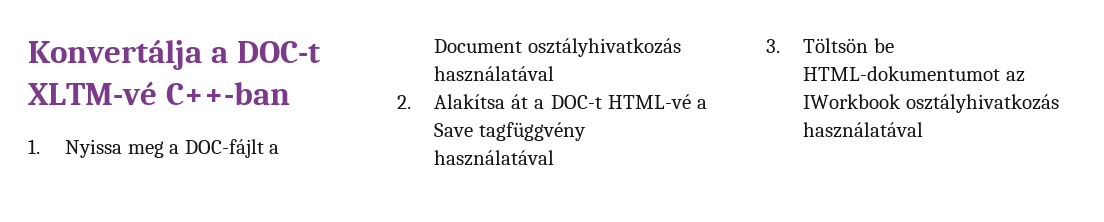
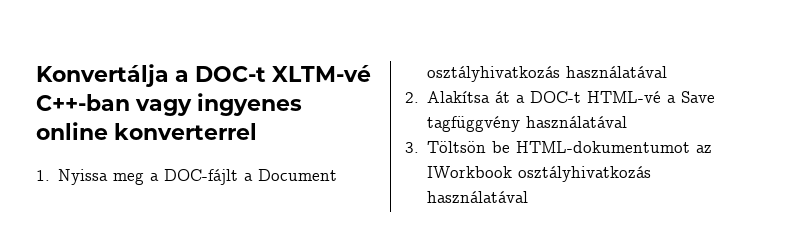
(290, 93) none -> [135,93,302,116] [36,122,257,140] vagy ingyenes online konverterrel

